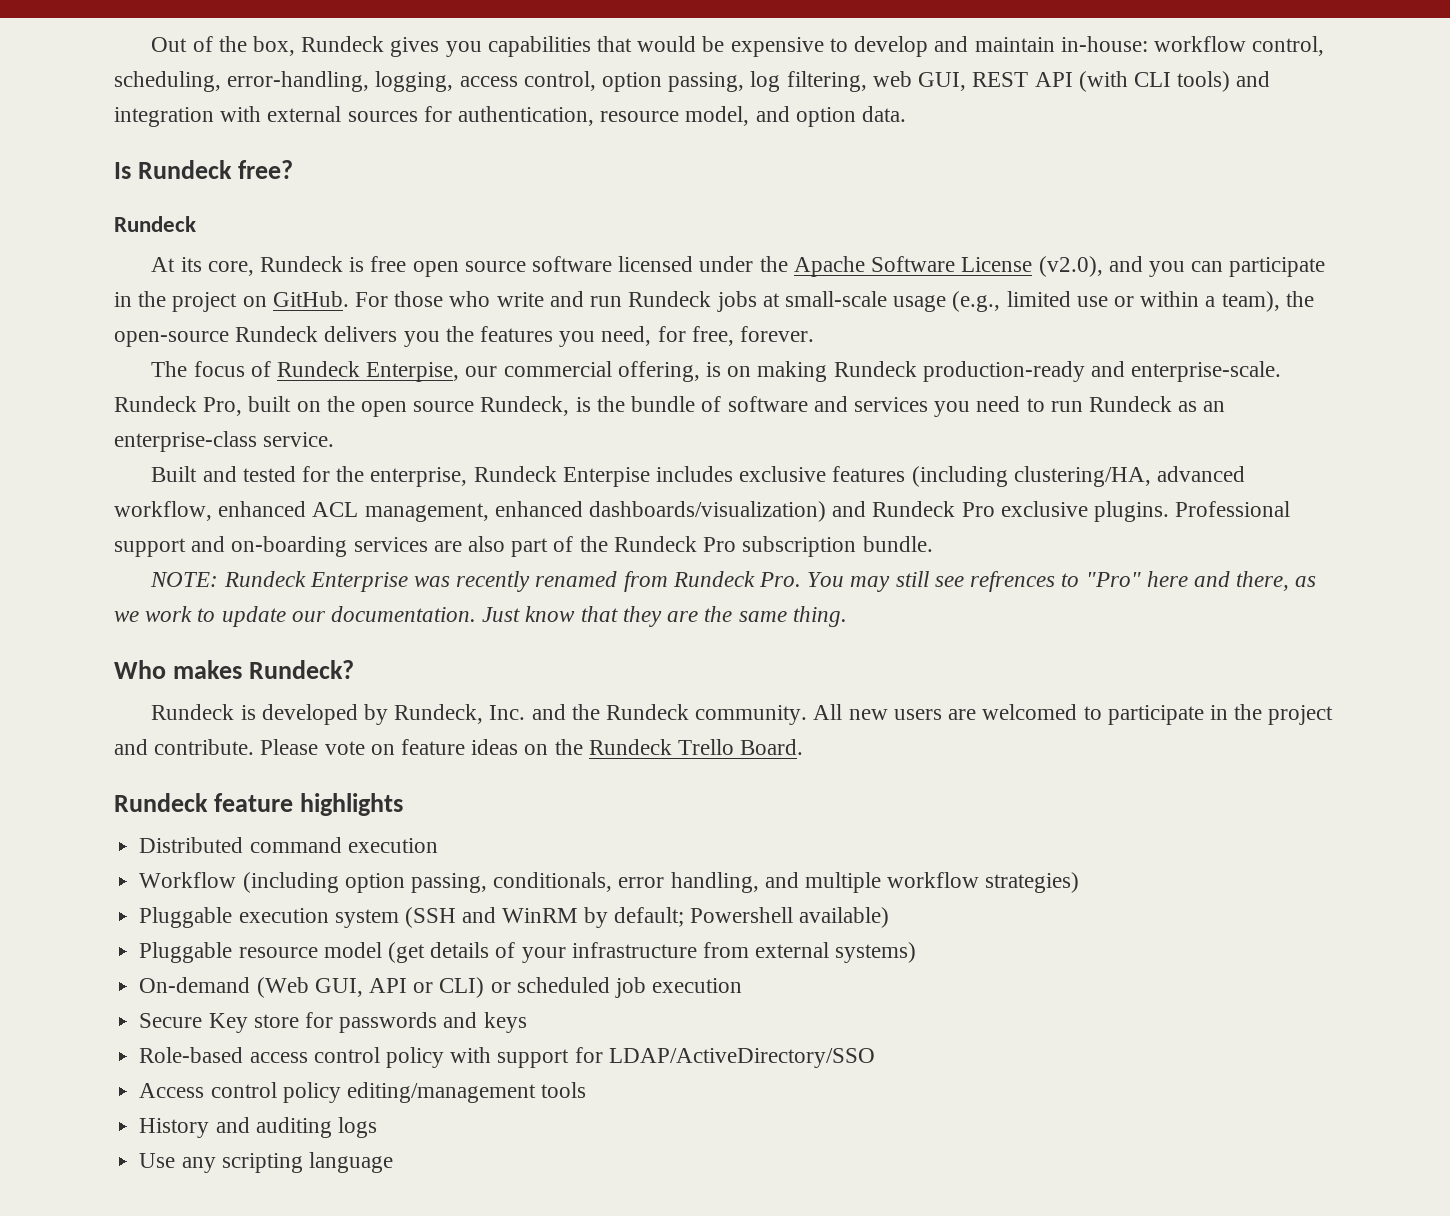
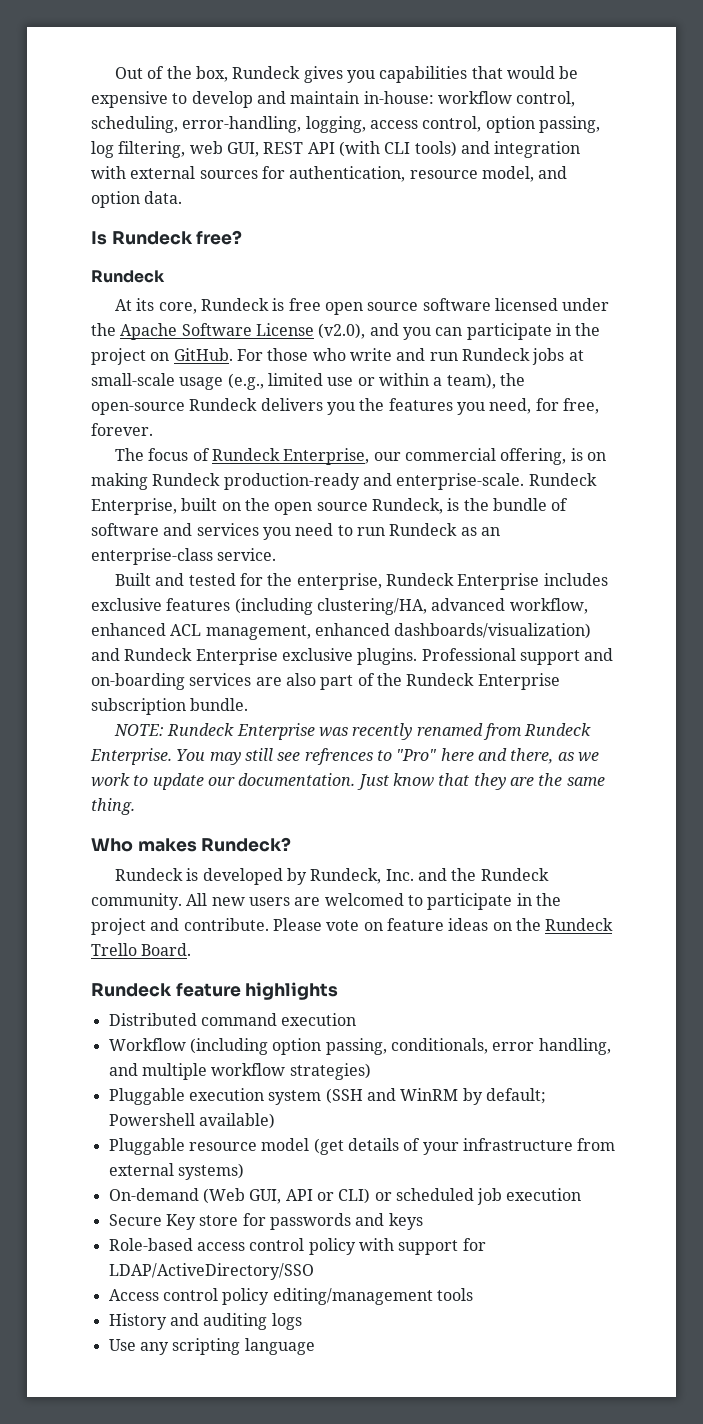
[366,362,460,382] Enterpise, -> [283,448,370,465] Enterprise,
[203,397,243,416] Pro, -> [91,498,177,515] Enterprise,
[562,467,650,487] Enterpise -> [457,573,540,590] Enterprise
[961,502,995,517] Pro -> [195,648,278,665] Enterprise
[703,537,737,552] Pro -> [477,673,560,690] Enterprise
[759,572,802,587] Pro. -> [90,748,172,765] Enterprise.

